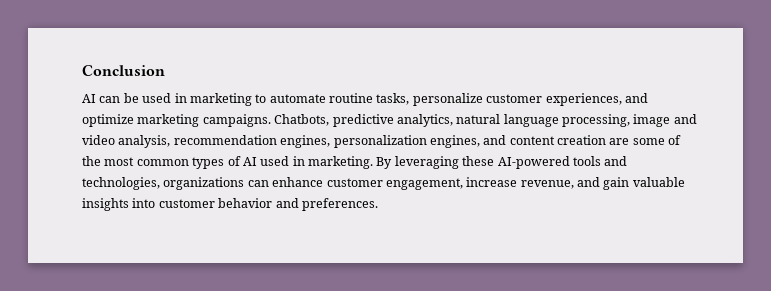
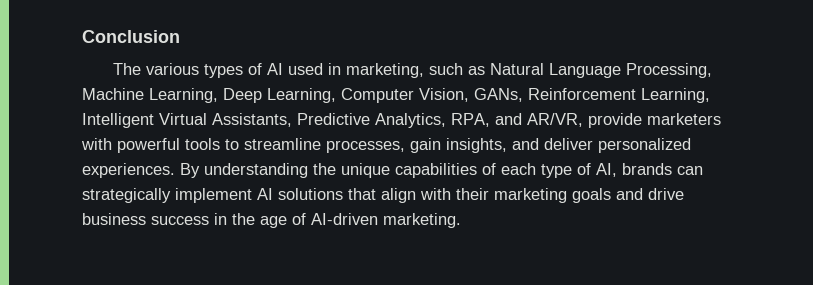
[82,93,648,106] [82,114,697,127] [82,135,682,148] [82,156,189,166] AI can be used in marketing to automate routine tasks, personalize customer experiences, and optimize marketing campaigns. Chatbots, predictive analytics, natural language processing, image and video analysis, recommendation engines, personalization engines, and content creation are some of the most common -> [113,63,200,75] The various
[308,156,628,169] [82,177,685,190] [82,198,378,211] marketing. By leveraging these AI-powered tools and technologies, organizations can enhance customer engagement, increase revenue, and gain valuable insights into customer behavior and preferences. -> [346,63,713,78] [82,88,710,103] [82,113,721,128] [81,138,691,153] [82,163,703,178] [82,188,684,203] [82,213,461,228] marketing, such as Natural Language Processing, Machine Learning, Deep Learning, Computer Vision, GANs, Reinforcement Learning, Intelligent Virtual Assistants, Predictive Analytics, RPA, and AR/VR, provide marketers with powerful tools to streamline processes, gain insights, and deliver personalized experiences. By understanding the unique capabilities of each type of AI, brands can strategically implement AI solutions that align with their marketing goals and drive business success in the age of AI-driven marketing.

